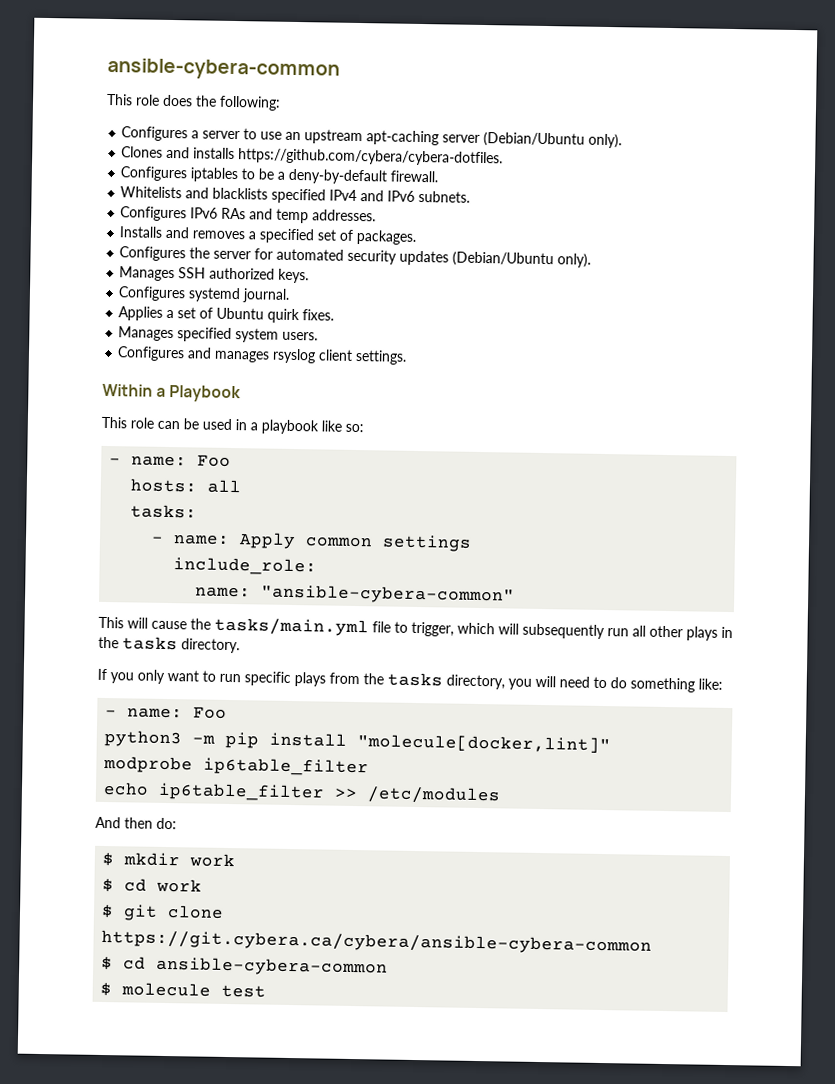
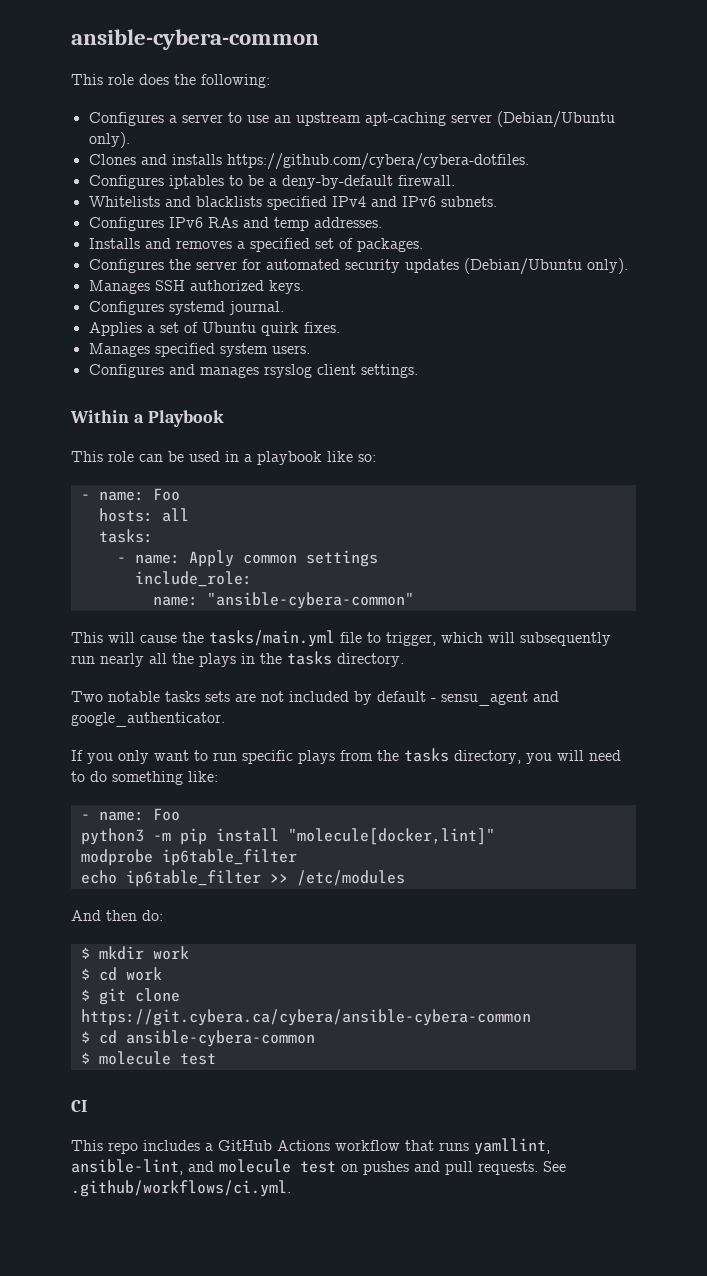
[632,625,683,638] all other -> [100,653,194,667] nearly all the
(240, 646) none -> [71,691,559,706] [71,712,225,727] // Two notable tasks sets are not included by default - sensu_agent and google_authenticator.
(267, 991) none -> [71,1100,87,1112] [71,1138,550,1155] [71,1159,566,1175] [71,1180,291,1197] // CI // This repo includes a GitHub Actions workflow that runs yamllint, ansible-lint, and molecule test on pushes and pull requests. See .github/workflows/ci.yml.

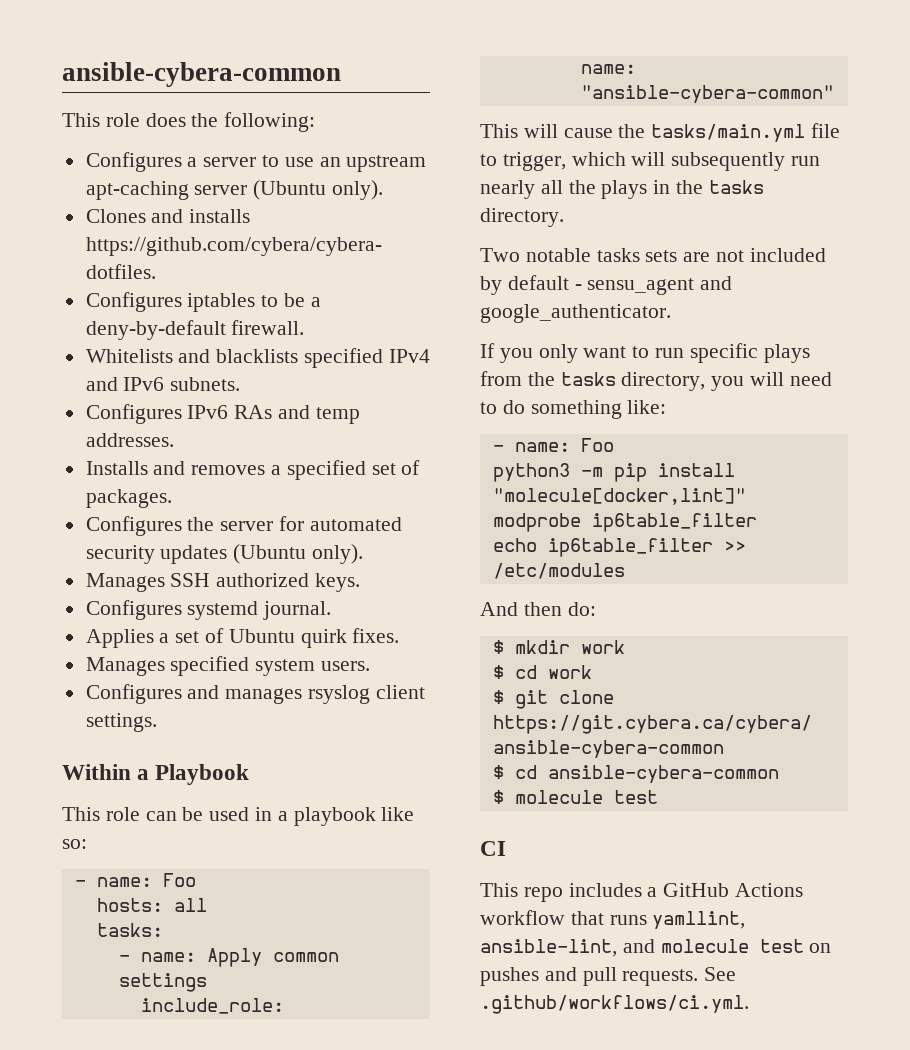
[496,111,615,128] (Debian/Ubuntu -> [253,180,327,200] (Ubuntu
[463,258,582,275] (Debian/Ubuntu -> [233,544,307,564] (Ubuntu

